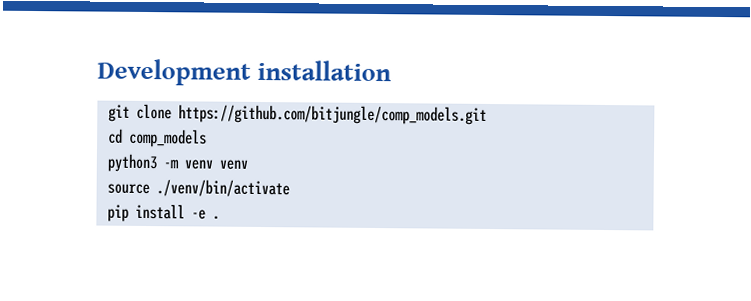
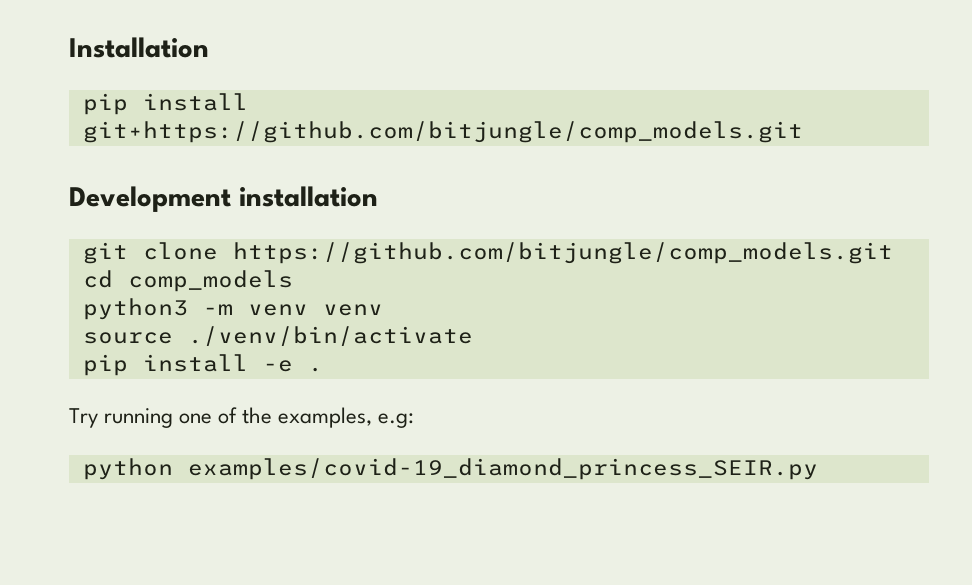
(97, 72) none -> [69,37,209,58] [82,93,248,115] [82,121,803,143] Installation // pip install git+https://github.com/bitjungle/comp_models.git //
(221, 217) none -> [69,407,415,428] [82,458,818,480] // Try running one of the examples, e.g: // python examples/covid-19_diamond_princess_SEIR.py

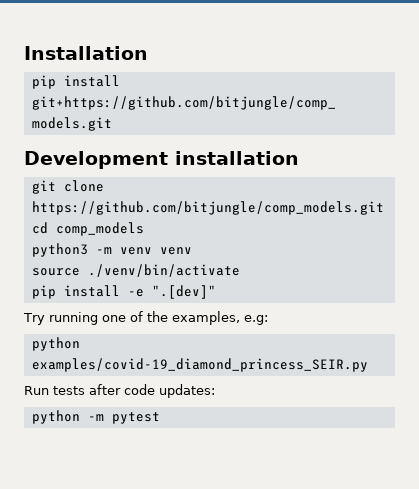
[307,367,323,372] . -> [151,285,216,299] ".[dev]"
(818, 469) none -> [24,384,215,398] [31,410,160,424] // Run tests after code updates: // python -m pytest

